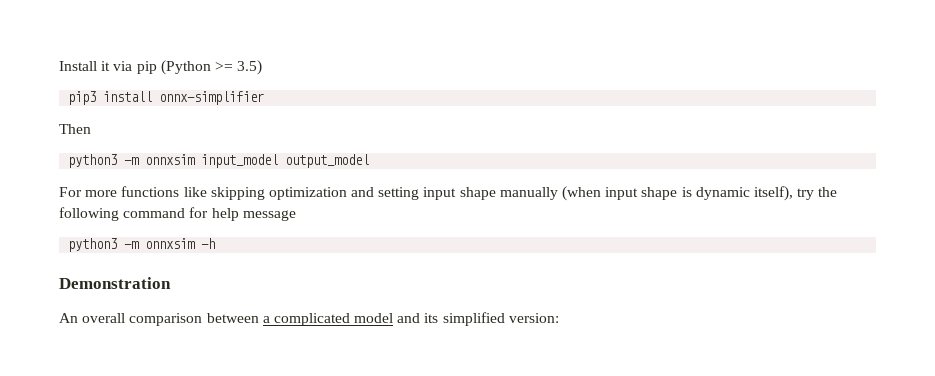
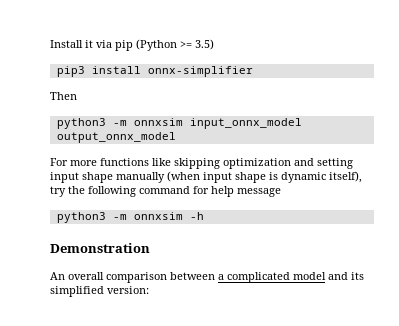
[201,154,370,168] input_model output_model -> [189,118,302,129] [56,132,176,143] input_onnx_model output_onnx_model

